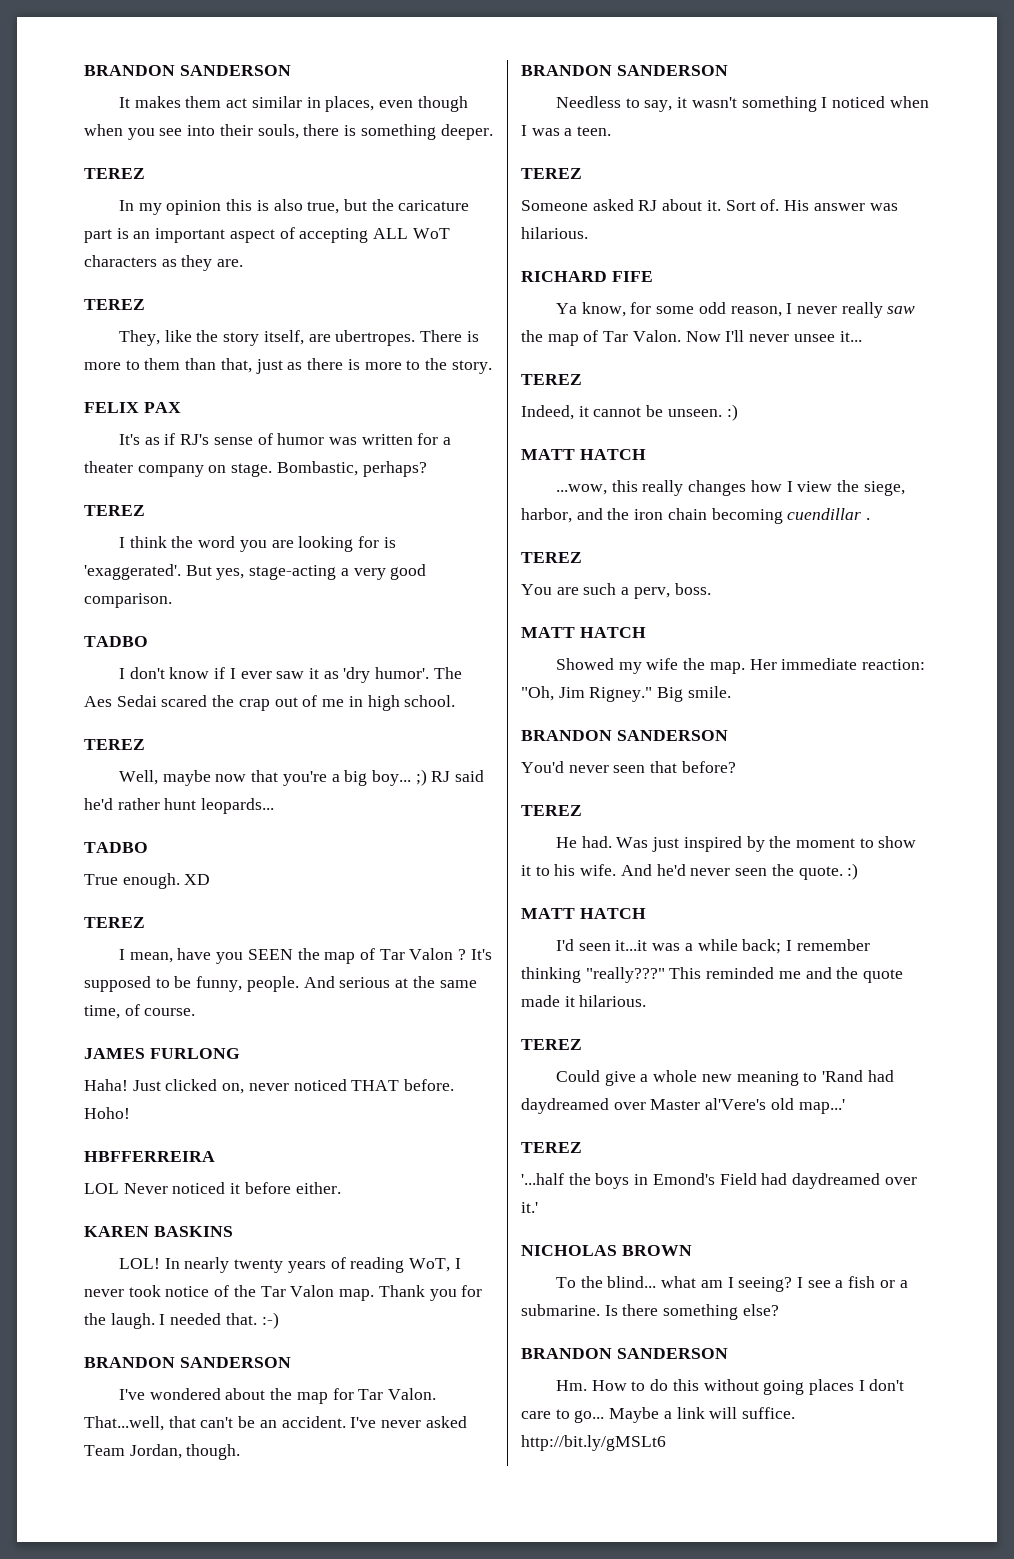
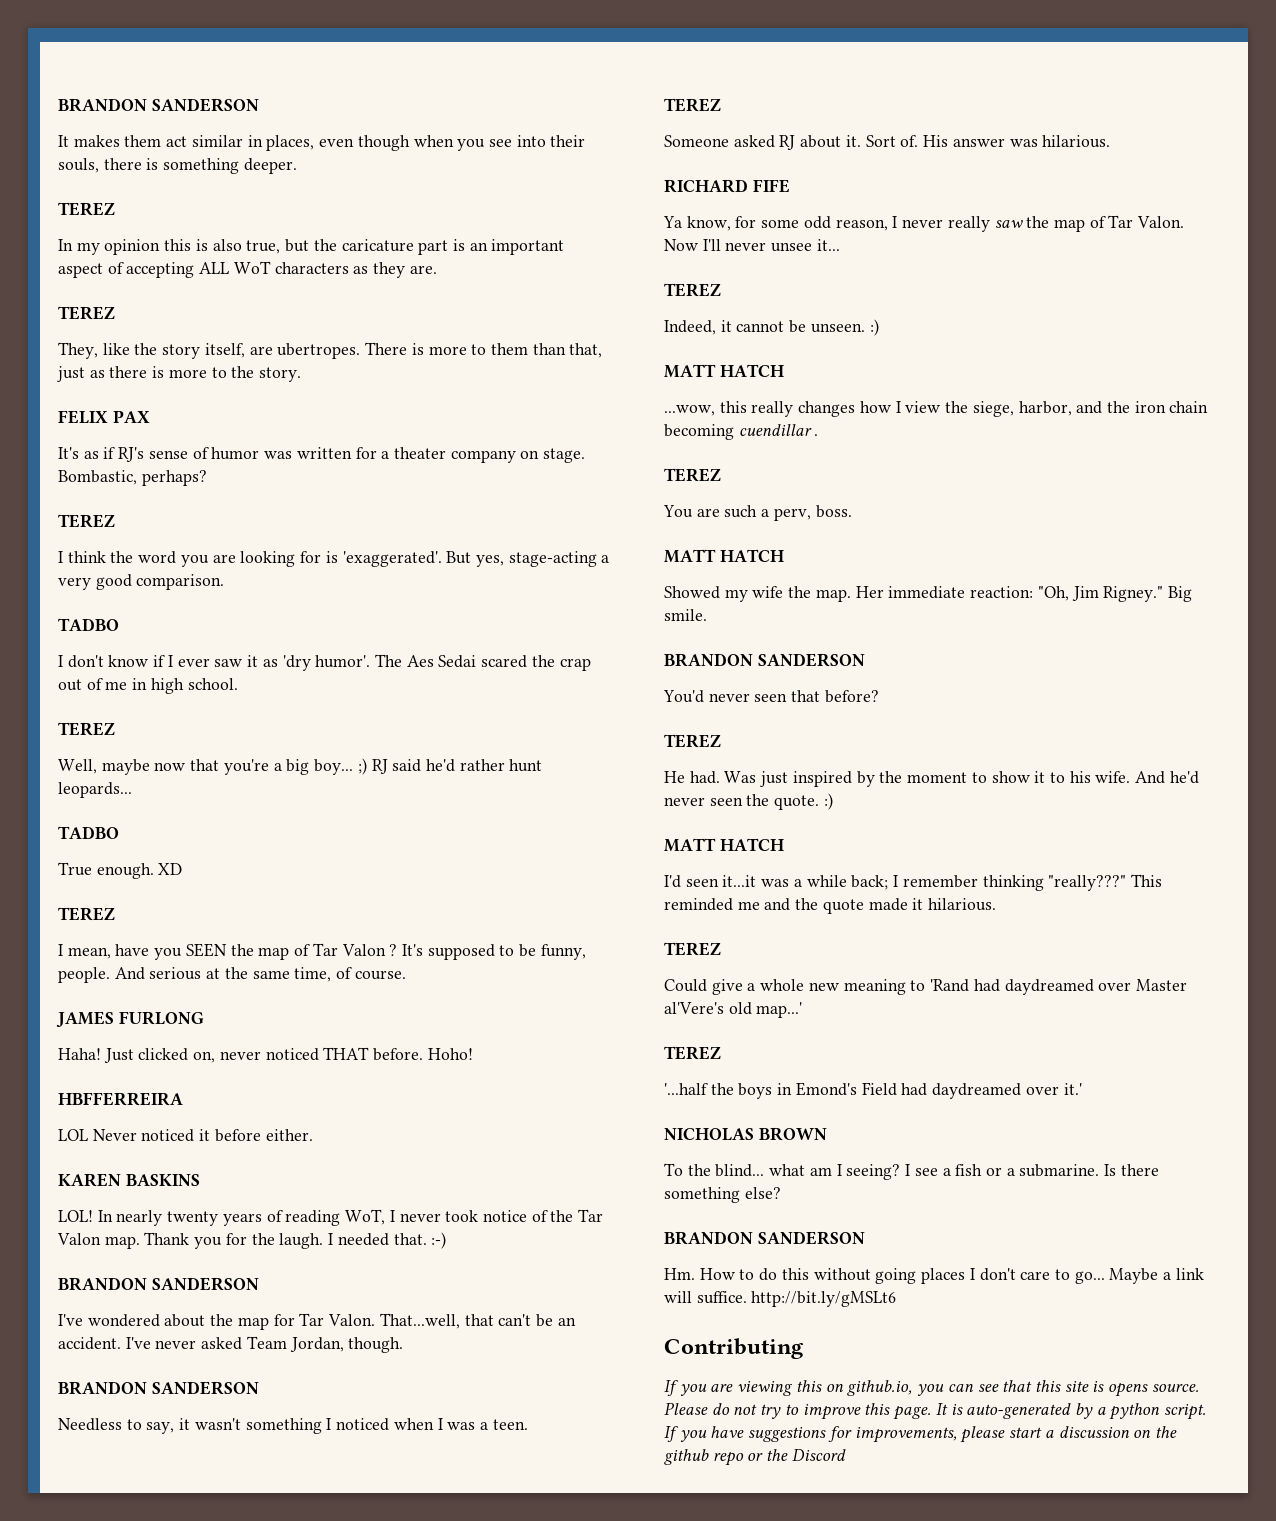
(666, 1443) none -> [664,1338,803,1359] [664,1380,1199,1397] [664,1402,1207,1420] [664,1426,1177,1443] [664,1449,846,1466] // Contributing // If you are viewing this on github.io, you can see that this site is opens source. Please do not try to improve this page. It is auto-generated by a python script. If you have suggestions for improvements, please start a discussion on the github repo or the Discord

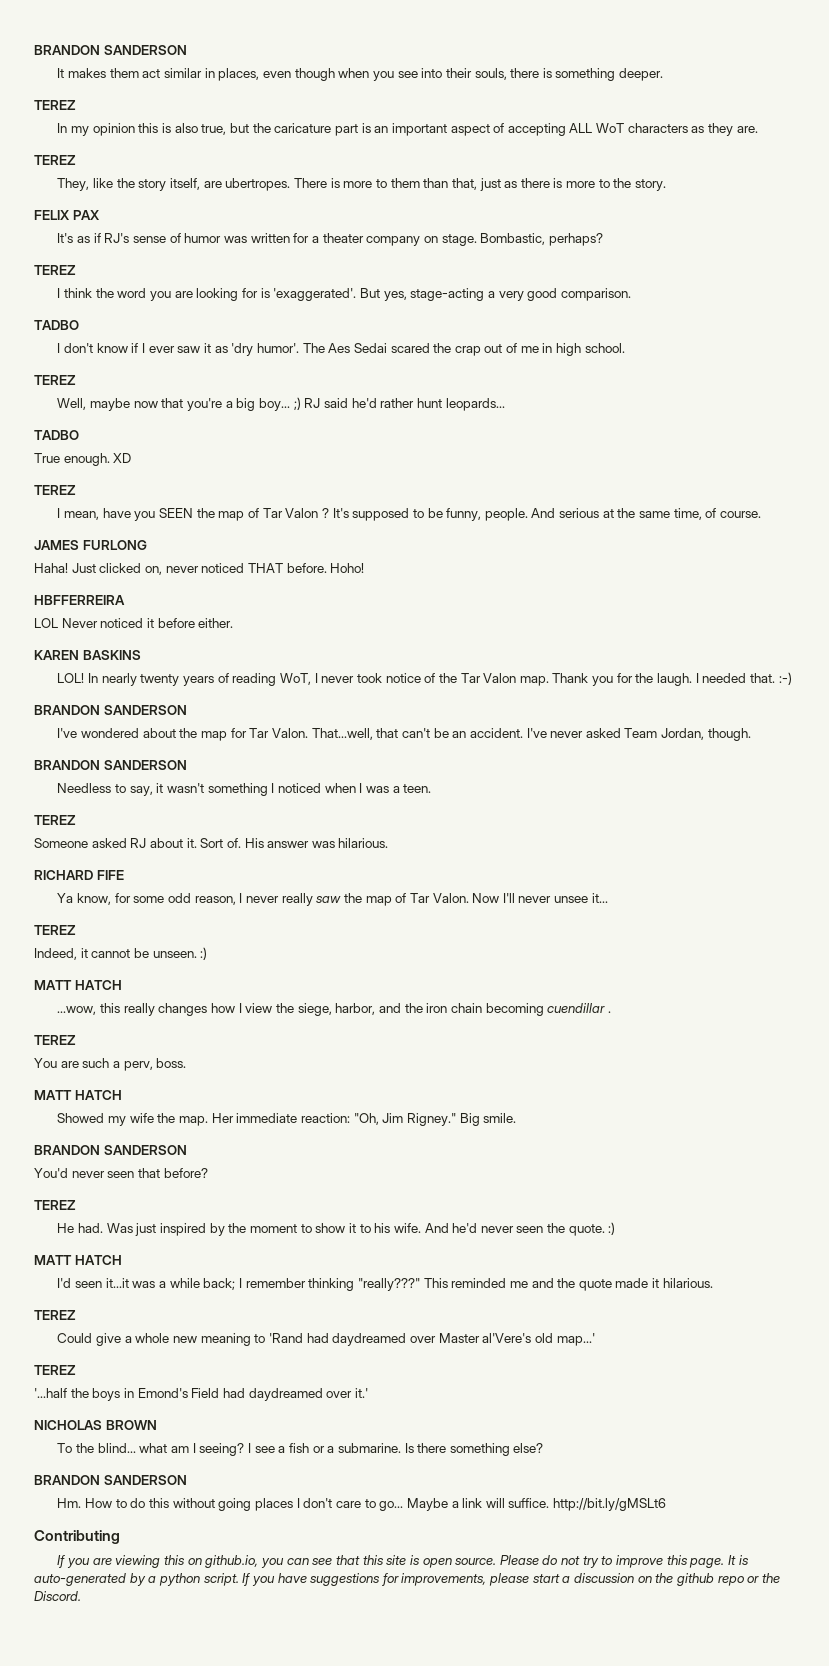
[1108,1383,1149,1397] opens -> [422,1558,452,1568] open
[791,1449,846,1461] Discord -> [34,1591,81,1601] Discord.

